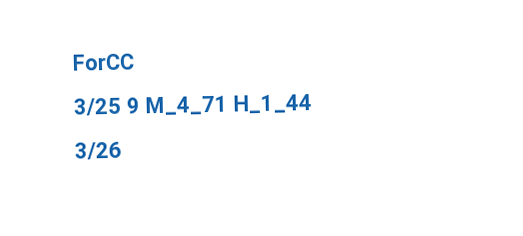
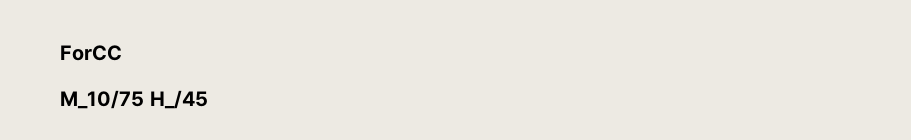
[73,94,312,116] [74,141,122,160] 3/25 9 M_4_71 H_1_44 // 3/26 -> [60,90,208,109] M_10/75 H_/45

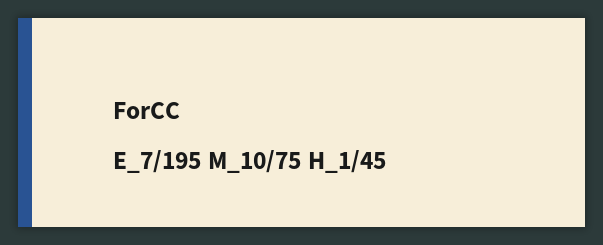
[60,90,208,109] M_10/75 H_/45 -> [113,150,386,173] E_7/195 M_10/75 H_1/45

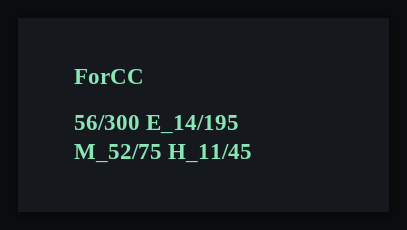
[113,150,386,173] E_7/195 M_10/75 H_1/45 -> [74,115,240,134] [74,144,253,163] 56/300 E_14/195 M_52/75 H_11/45

